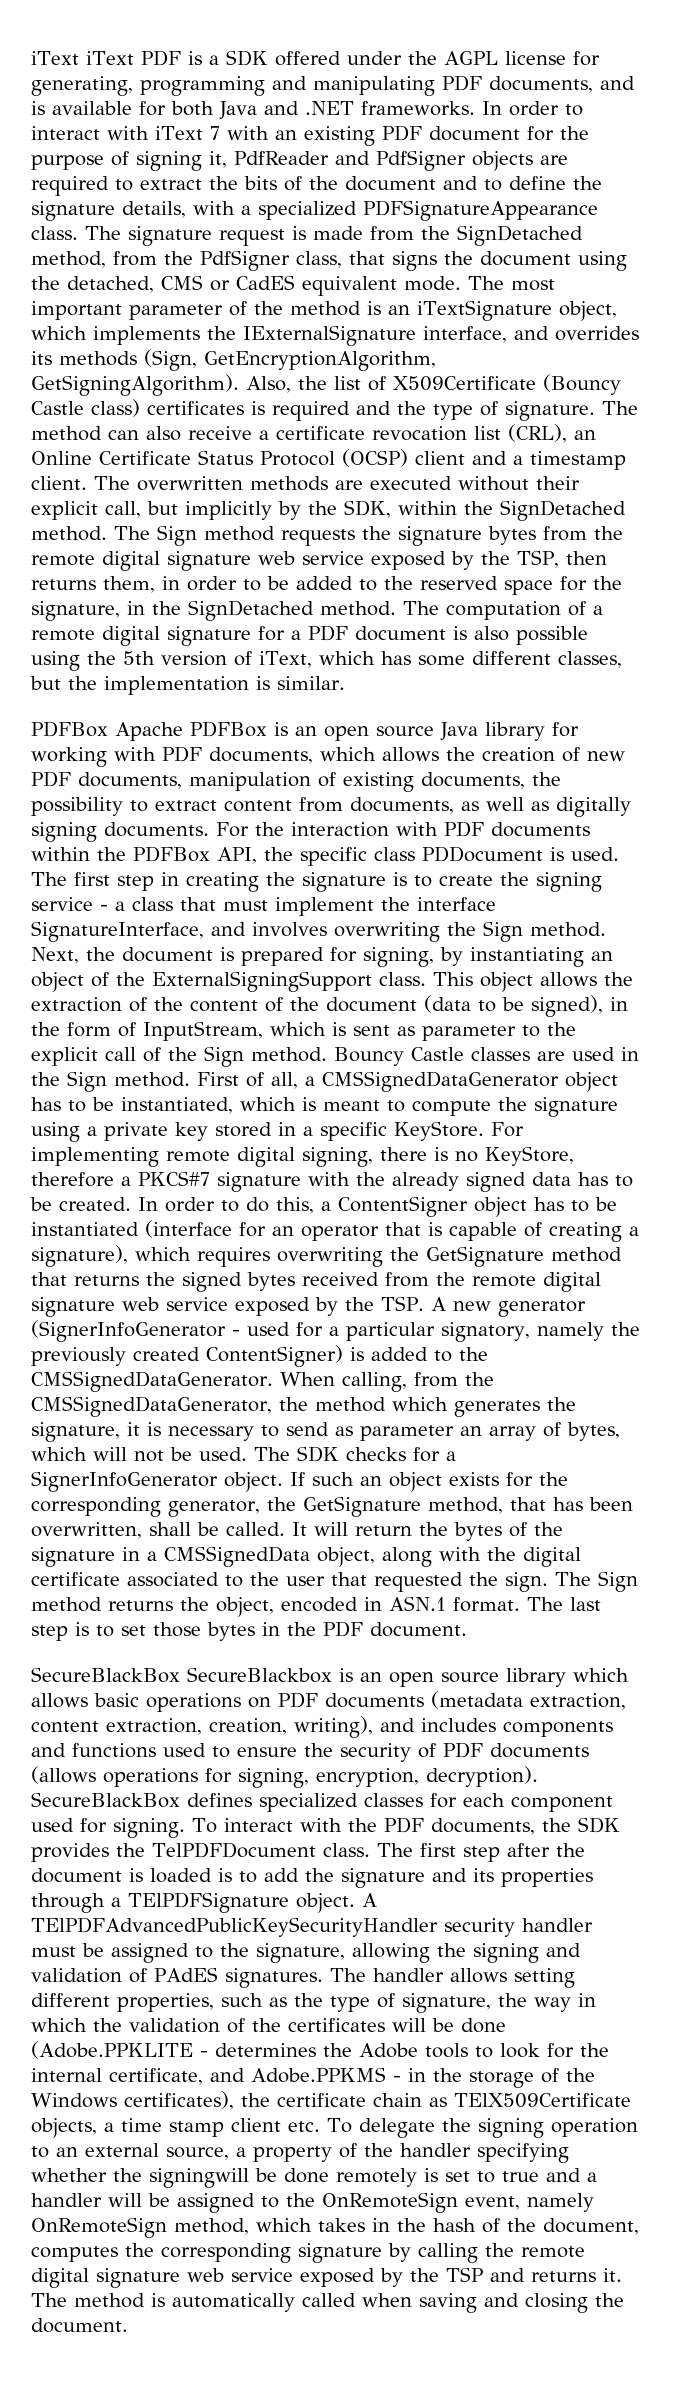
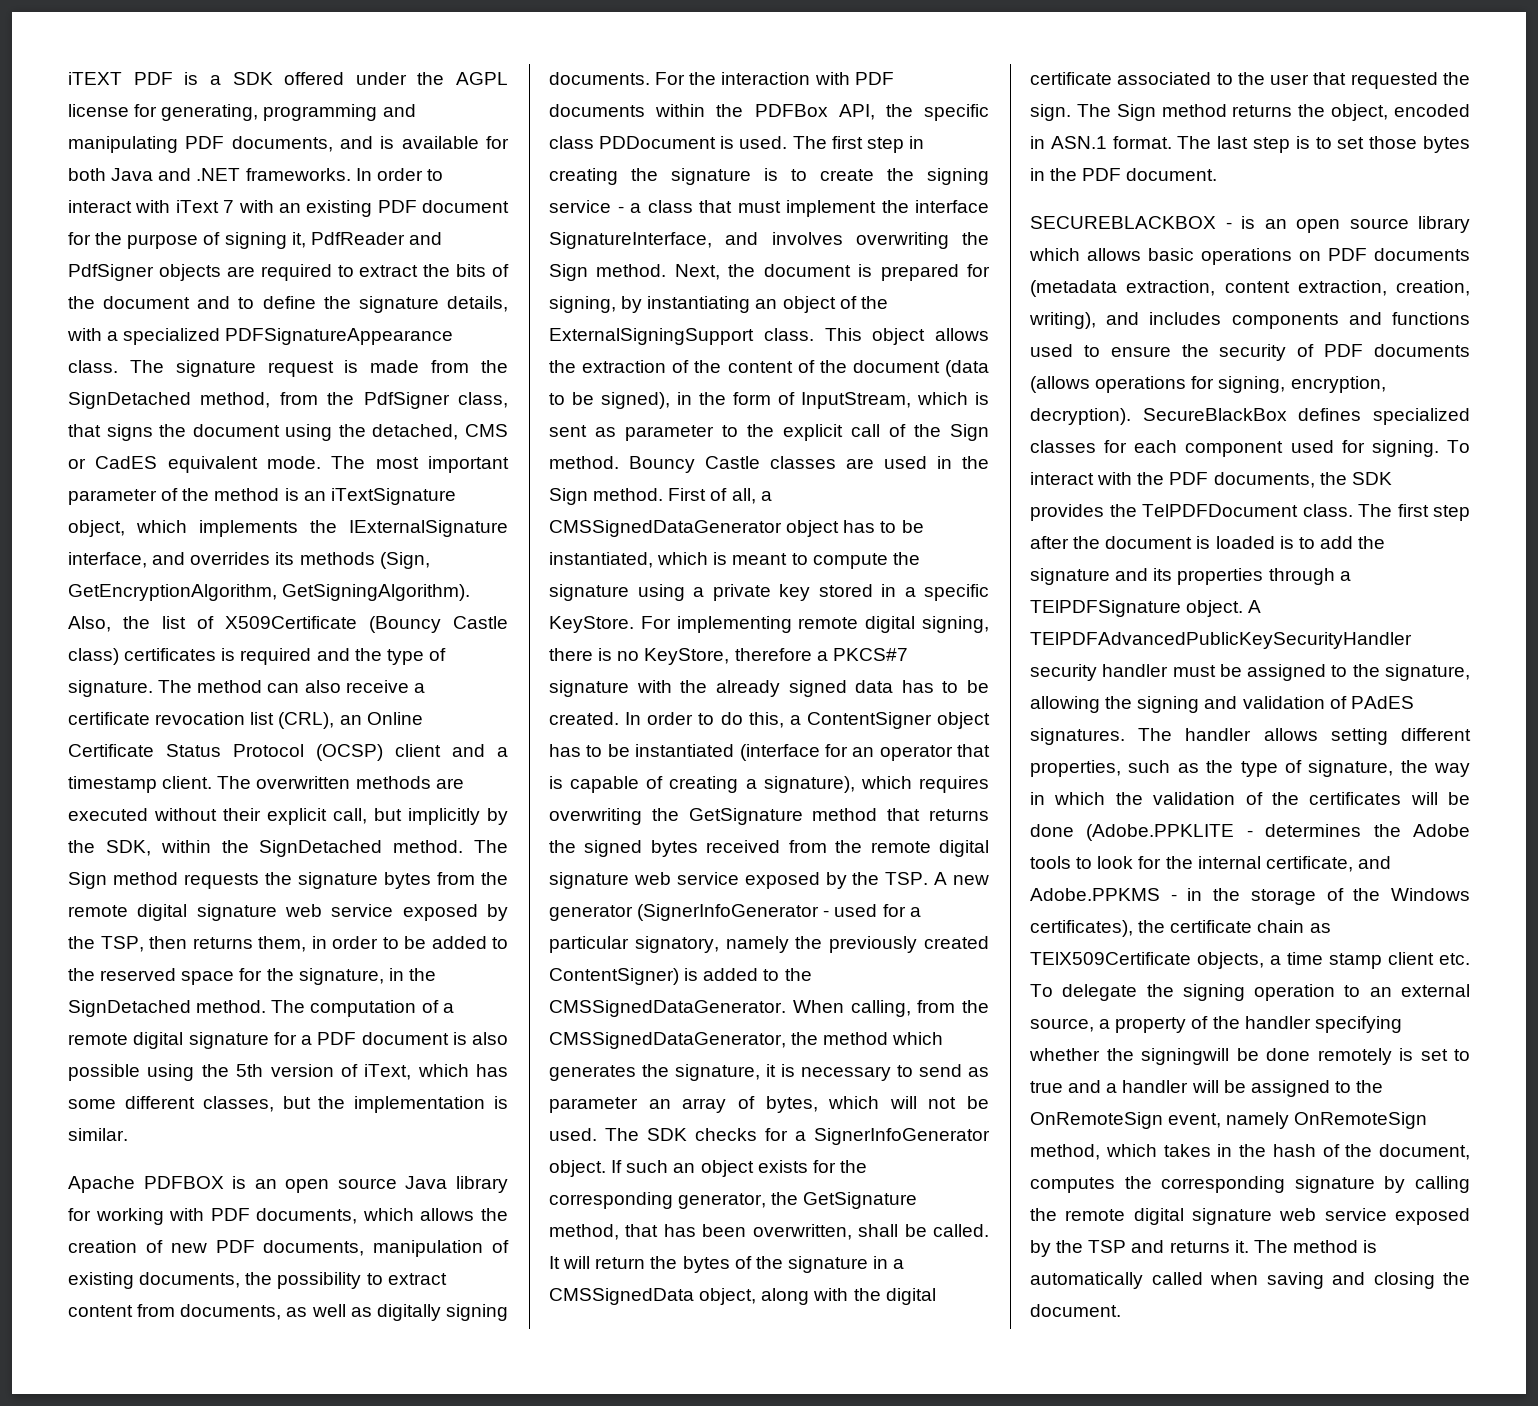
[31,51,134,65] iText iText -> [68,72,122,85] iTEXT
[31,721,267,741] PDFBox Apache PDFBox -> [68,1176,224,1193] Apache PDFBOX
[31,1667,332,1683] SecureBlackBox SecureBlackbox -> [1030,216,1232,229] SECUREBLACKBOX -

